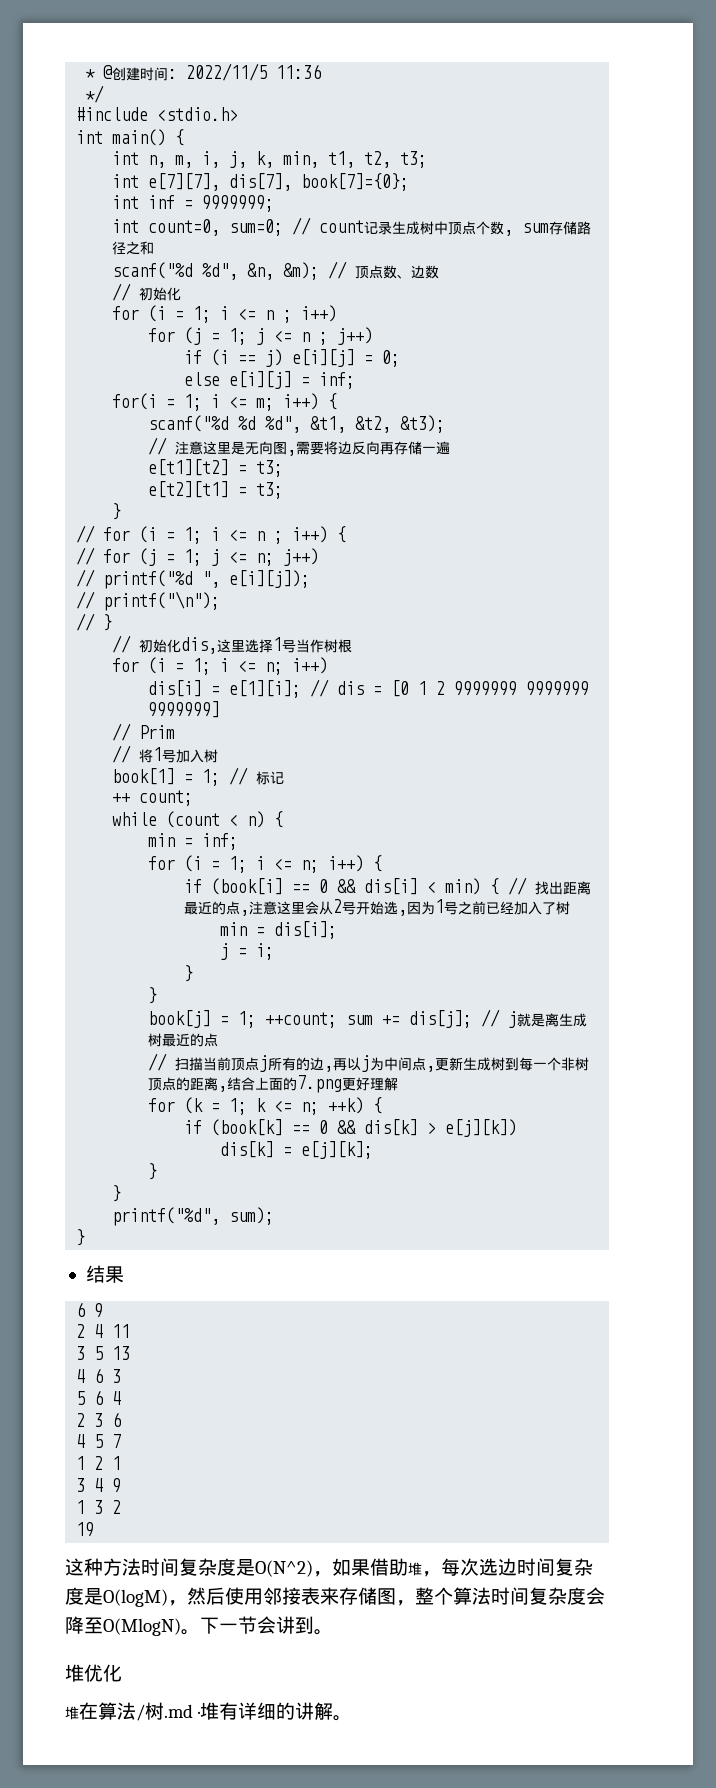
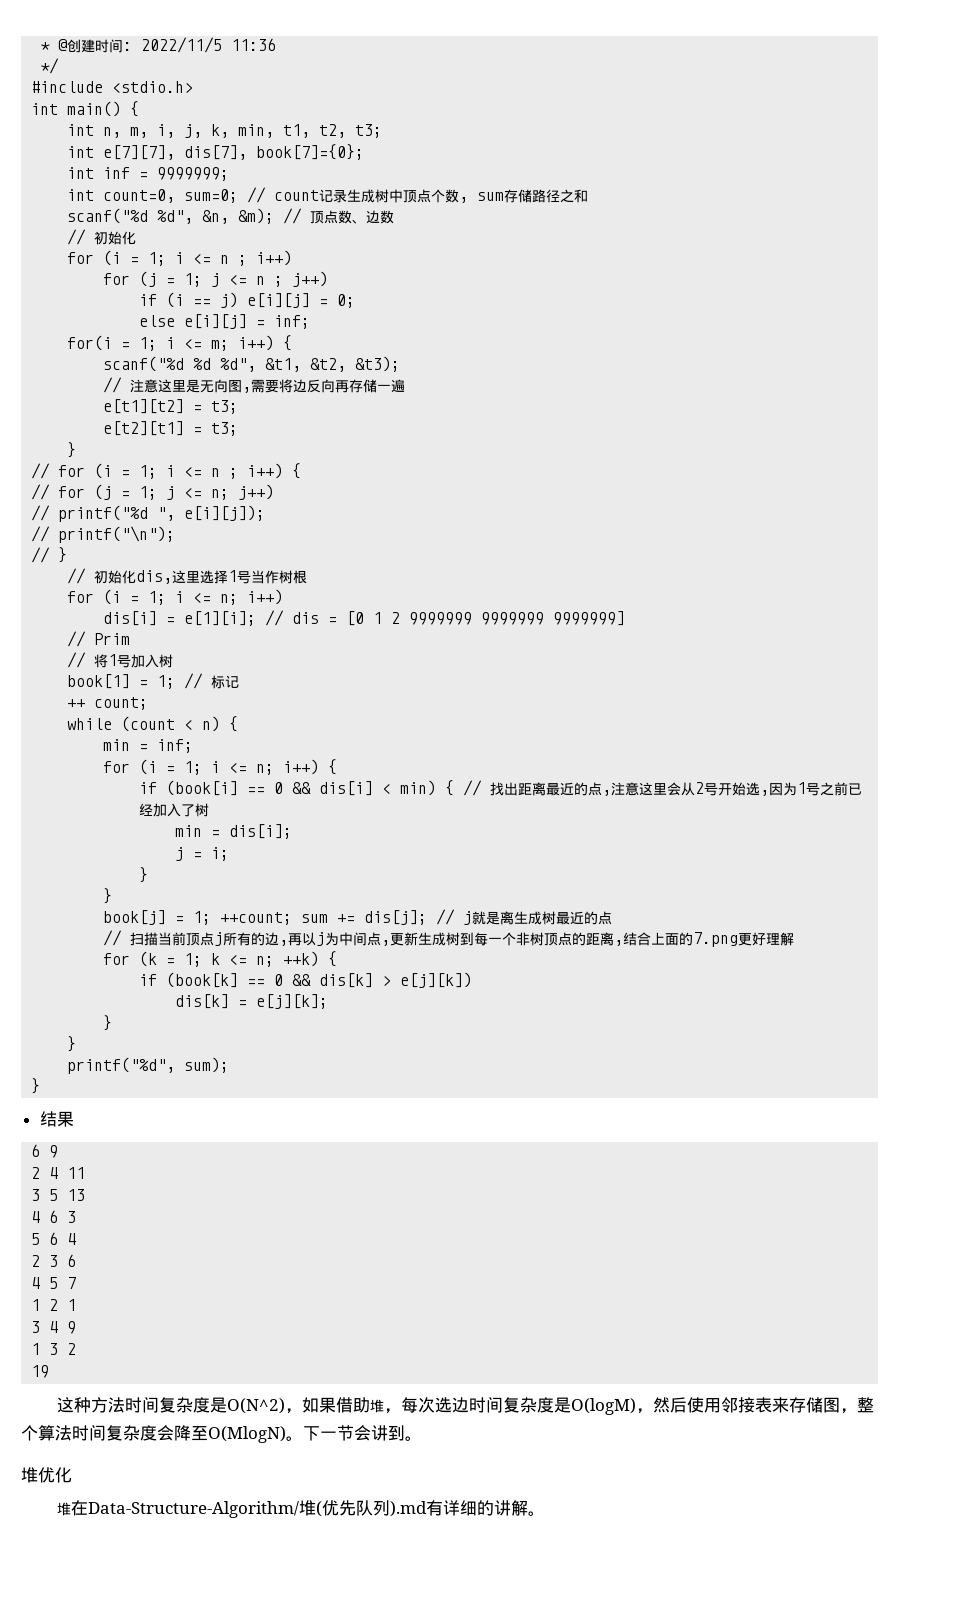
[98,1702,220,1721] 算法/树.md ·堆 -> [87,1500,427,1518] Data-Structure-Algorithm/堆(优先队列).md

